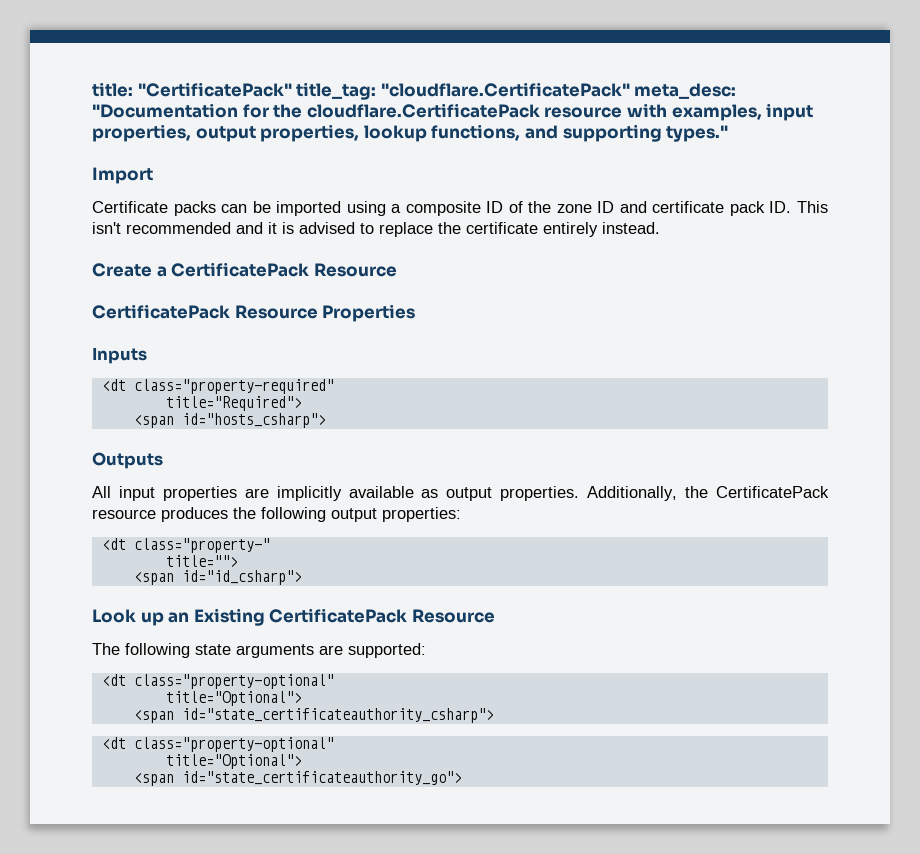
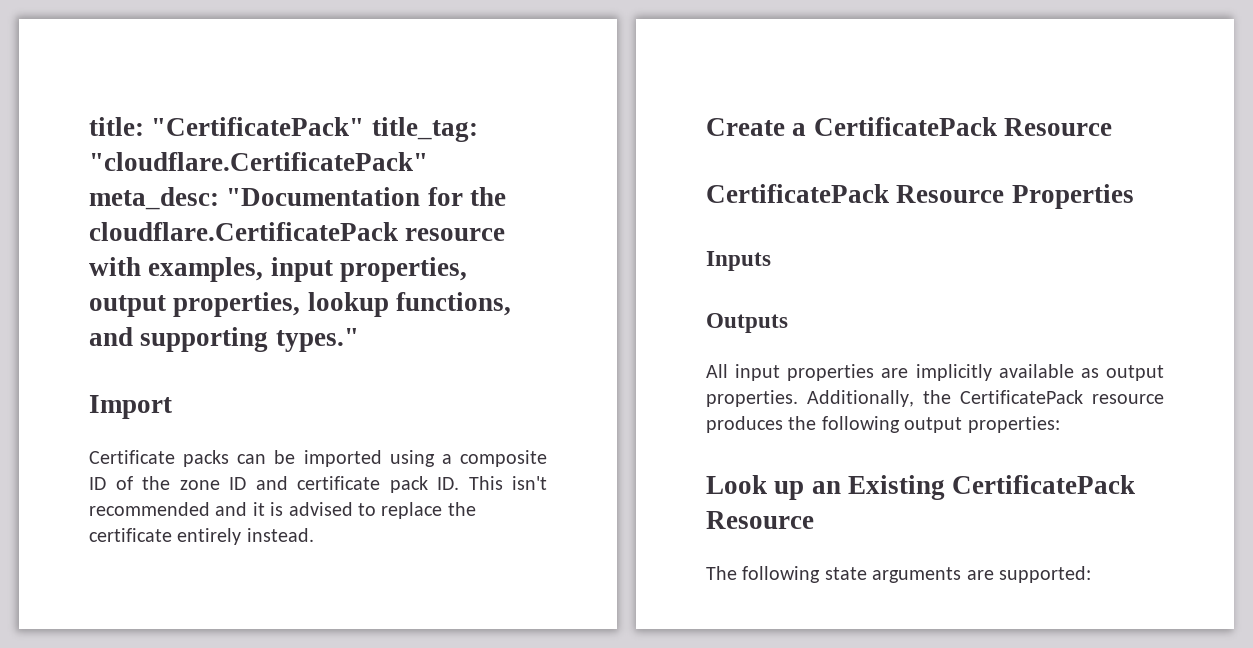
[101,379,334,394] [165,396,302,411] [133,413,326,428] // <dt class="property-required" // title="Required"> // <span id="hosts_csharp"> -> (771, 261) none
[101,538,270,553] [165,555,238,567] [133,570,302,585] // <dt class="property-" // title=""> // <span id="id_csharp"> -> (1060, 424) none
[101,674,334,689] [165,691,302,706] [133,708,494,723] [101,737,334,752] [165,754,302,769] [133,771,462,786] // <dt class="property-optional" // title="Optional"> // <span id="state_certificateauthority_csharp"> // <dt class="property-optional" // title="Optional"> // <span id="state_certificateauthority_go"> -> (1091, 574) none

